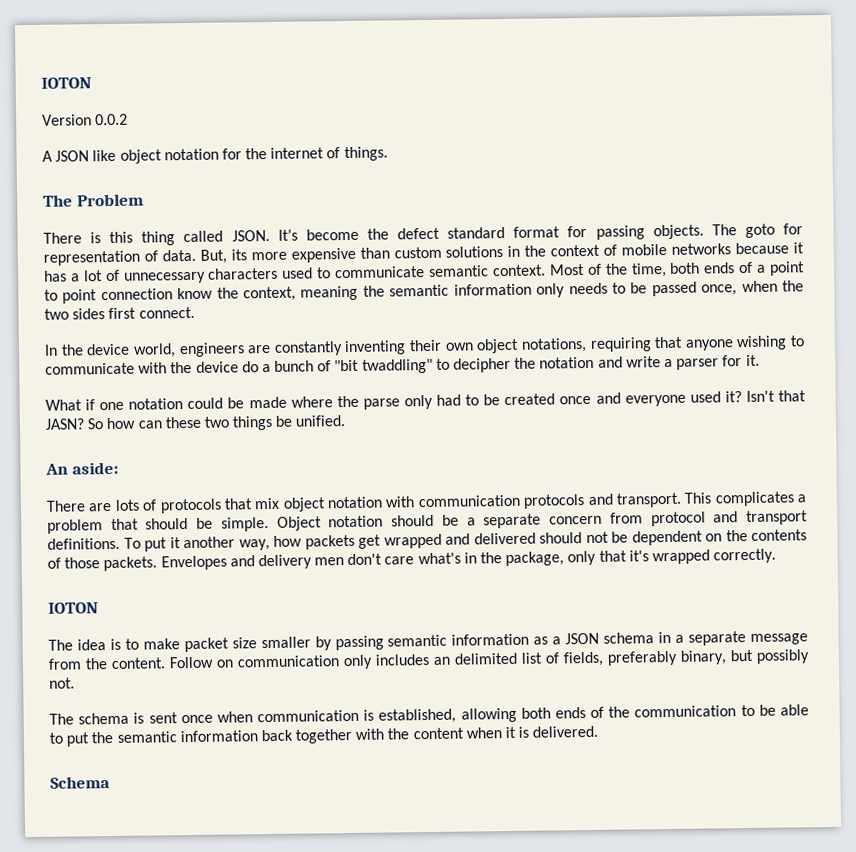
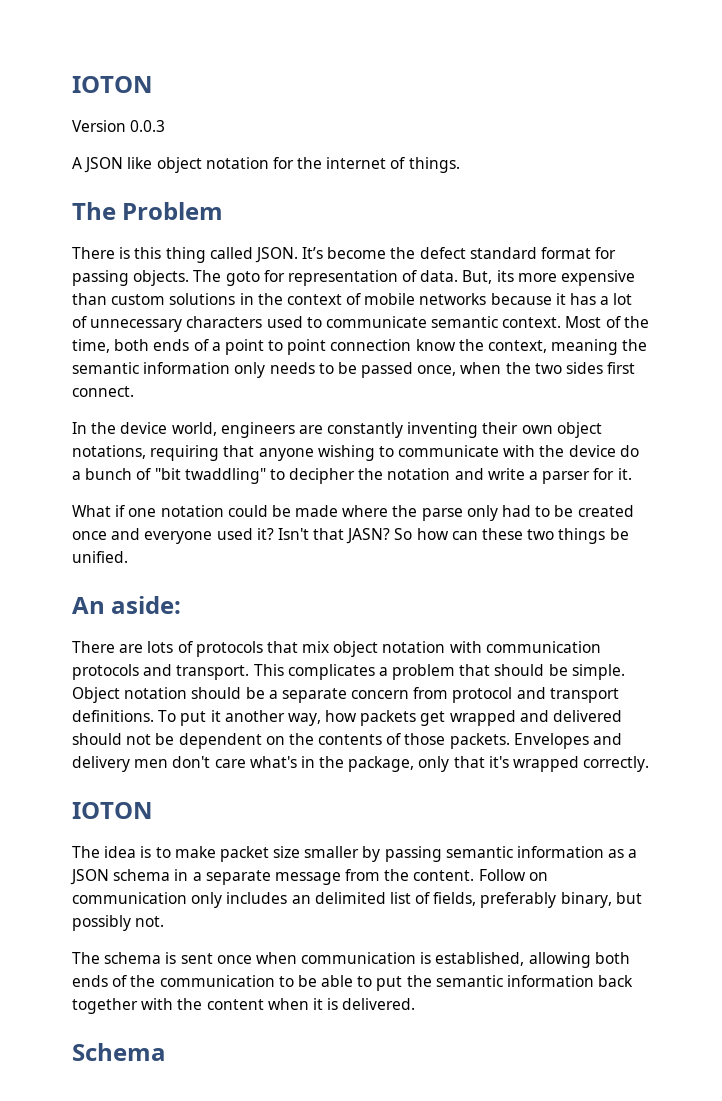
[95,113,129,126] 0.0.2 -> [130,120,166,132] 0.0.3

